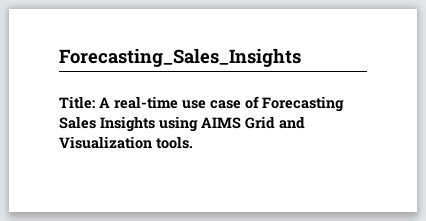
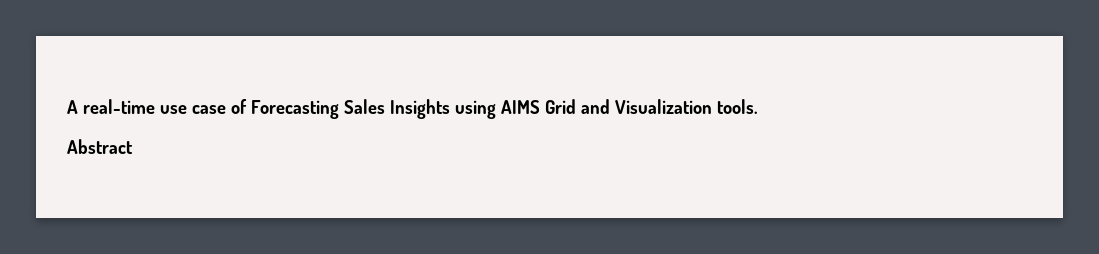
[59,48,301,67] [59,96,95,109] Forecasting_Sales_Insights // Title: -> (67, 107) none
(193, 142) none -> [67,139,133,154] // Abstract

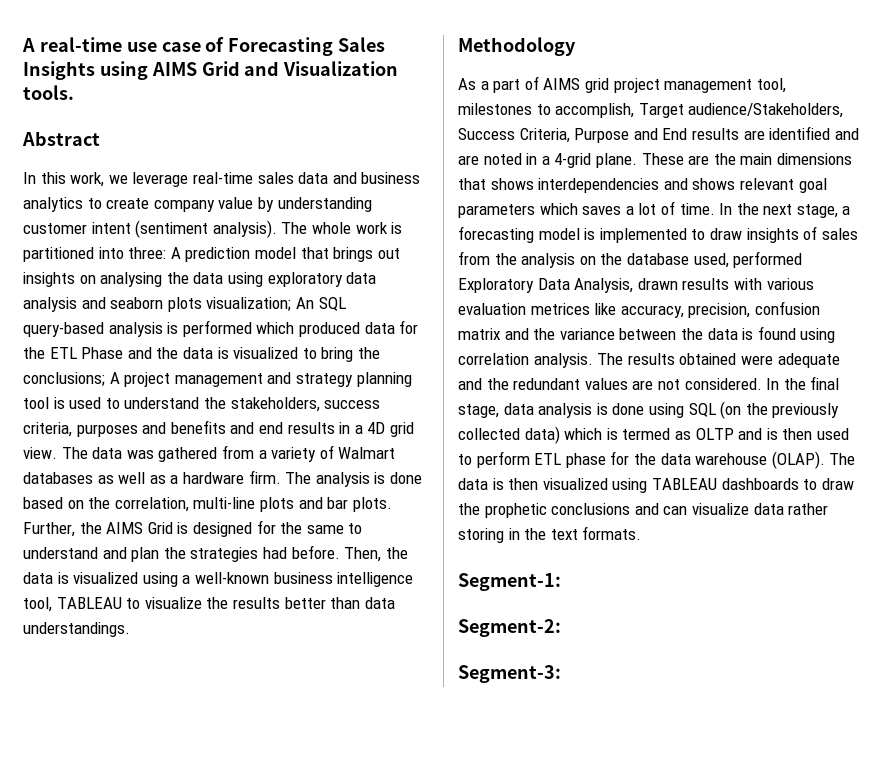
(133, 146) none -> [23,172,421,187] [23,197,372,212] [23,220,403,238] [23,247,400,262] [23,272,377,287] [23,297,346,312] [23,320,419,337] [23,347,380,362] [23,372,412,387] [23,397,381,412] [23,420,414,437] [23,445,396,462] [23,470,422,487] [23,497,392,512] [23,520,363,537] [23,545,408,562] [23,572,414,587] [23,597,395,612] [23,622,130,637] [458,37,576,56] [458,76,786,93] [458,103,844,118] [458,126,859,143] [458,153,852,168] [458,178,827,193] [458,201,851,218] [458,226,858,243] [458,251,803,268] [458,278,814,293] [458,301,820,318] [458,326,836,343] [458,353,840,368] [458,376,840,390] [458,401,840,419] [458,426,849,444] [458,451,856,469] [458,478,854,493] [458,503,829,518] [458,526,642,543] [458,573,561,591] [458,619,561,637] [458,665,561,683] // In this work, we leverage real-time sales data and business analytics to create company value by understanding customer intent (sentiment analysis). The whole work is partitioned into three: A prediction model that brings out insights on analysing the data using exploratory data analysis and seaborn plots visualization; An SQL query-based analysis is performed which produced data for the ETL Phase and the data is visualized to bring the conclusions; A project management and strategy planning tool is used to understand the stakeholders, success criteria, purposes and benefits and end results in a 4D grid view. The data was gathered from a variety of Walmart databases as well as a hardware firm. The analysis is done based on the correlation, multi-line plots and bar plots. Further, the AIMS Grid is designed for the same to understand and plan the strategies had before. Then, the data is visualized using a well-known business intelligence tool, TABLEAU to visualize the results better than data understandings. // Methodology // As a part of AIMS grid project management tool, milestones to accomplish, Target audience/Stakeholders, Success Criteria, Purpose and End results are identified and are noted in a 4-grid plane. These are the main dimensions that shows interdependencies and shows relevant goal parameters which saves a lot of time. In the next stage, a forecasting model is implemented to draw insights of sales from the analysis on the database used, performed Exploratory Data Analysis, drawn results with various evaluation metrices like accuracy, precision, confusion matrix and the variance between the data is found using correlation analysis. The results obtained were adequate and the redundant values are not considered. In the final stage, data analysis is done using SQL (on the previously collected data) which is termed as OLTP and is then used to perform ETL phase for the data warehouse (OLAP). The data is then visualized using TABLEAU dashboards to draw the prophetic conclusions and can visualize data rather storing in the text formats. // Segment-1: // Segment-2: // Segment-3:

